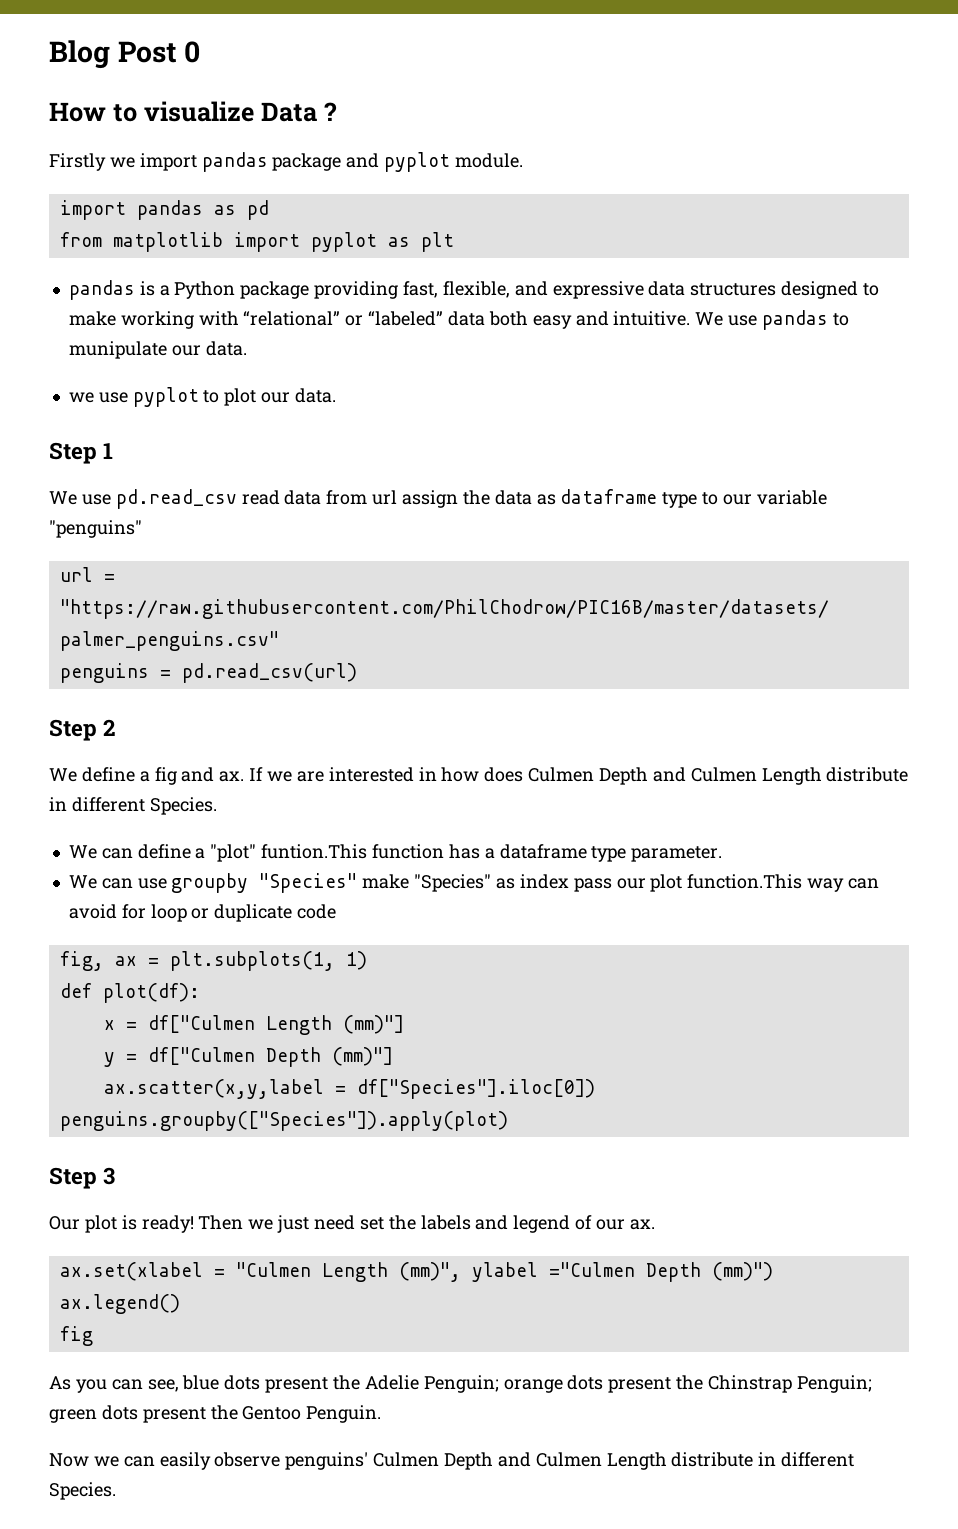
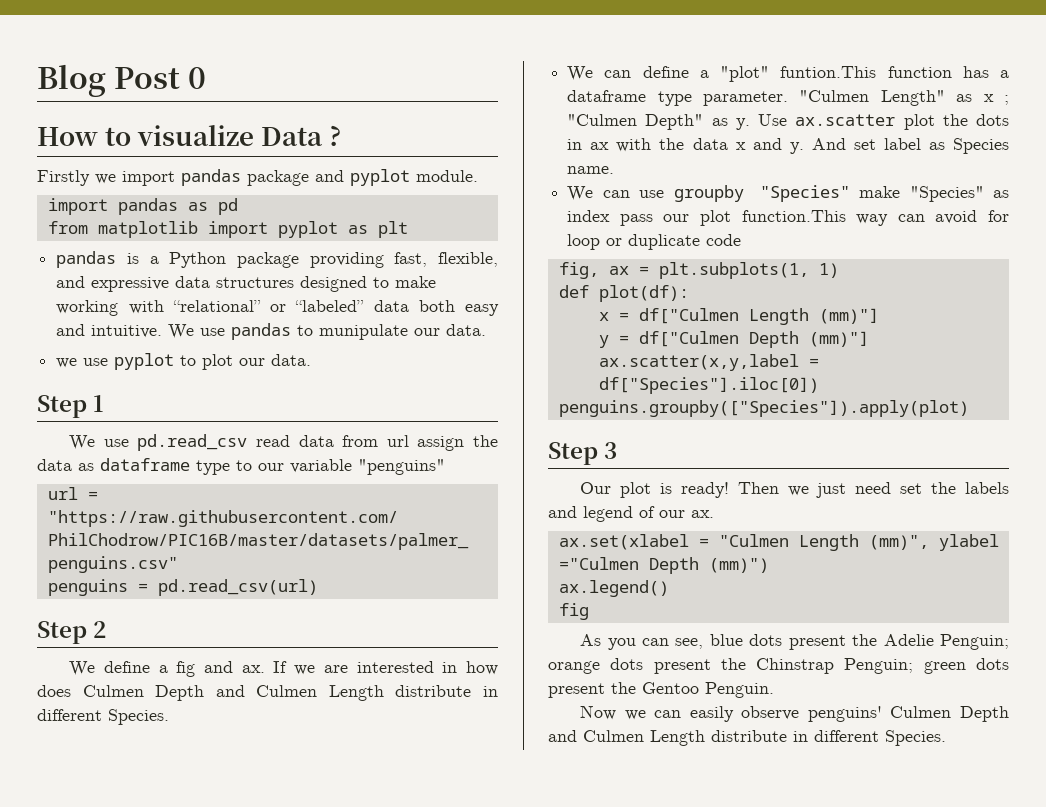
(723, 854) none -> [799,90,1010,106] [567,114,1009,130] [567,138,1009,154] [567,166,615,174] "Culmen Length" as x ; "Culmen Depth" as y. Use ax.scatter plot the dots in ax with the data x and y. And set label as Species name.

